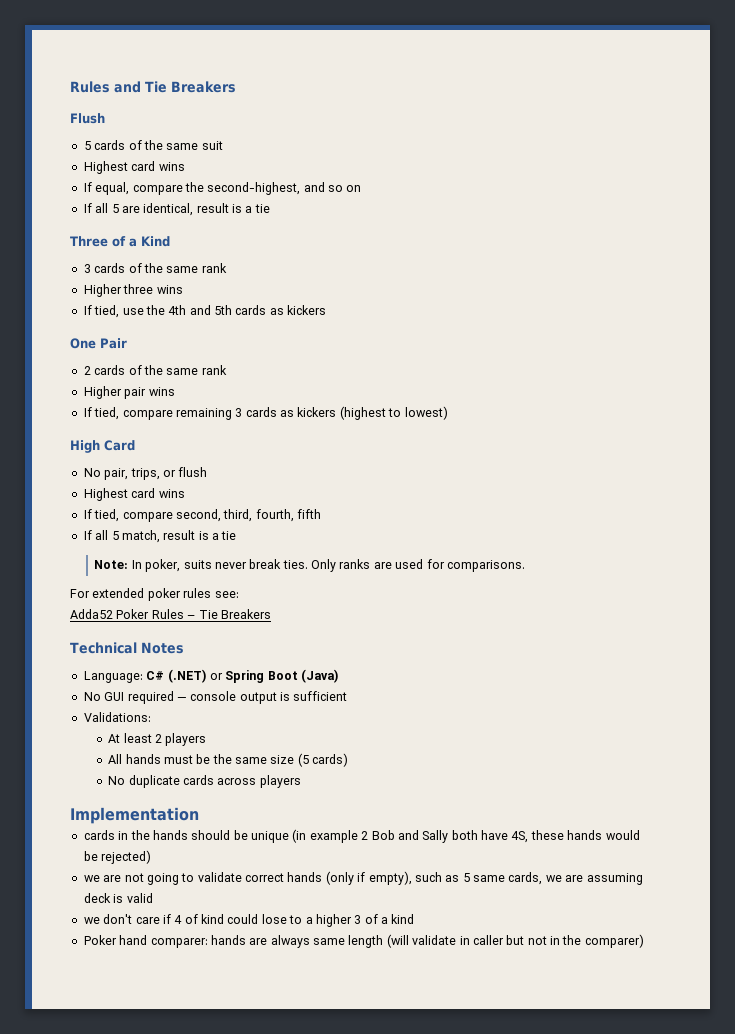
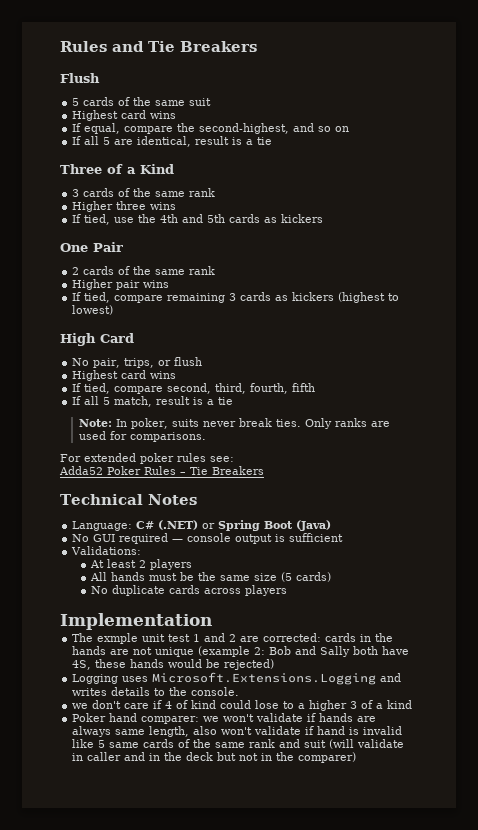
[83,829,369,843] cards in the hands should be unique (in example 2 -> [72,633,394,644] [72,646,266,657] The exmple unit test 1 and 2 are corrected: cards in the hands are not unique (example 2:
[83,871,643,885] [83,893,153,903] we are not going to validate correct hands (only if empty), such as 5 same cards, we are assuming deck is valid -> [72,672,402,685] [72,687,240,696] Logging uses Microsoft.Extensions.Logging and writes details to the console.
[210,934,504,948] hands are always same length (will validate in caller -> [203,713,377,722] [72,726,403,737] [72,739,405,749] [72,752,214,761] we won't validate if hands are always same length, also won't validate if hand is invalid like 5 same cards of the same rank and suit (will validate in caller and in the deck

